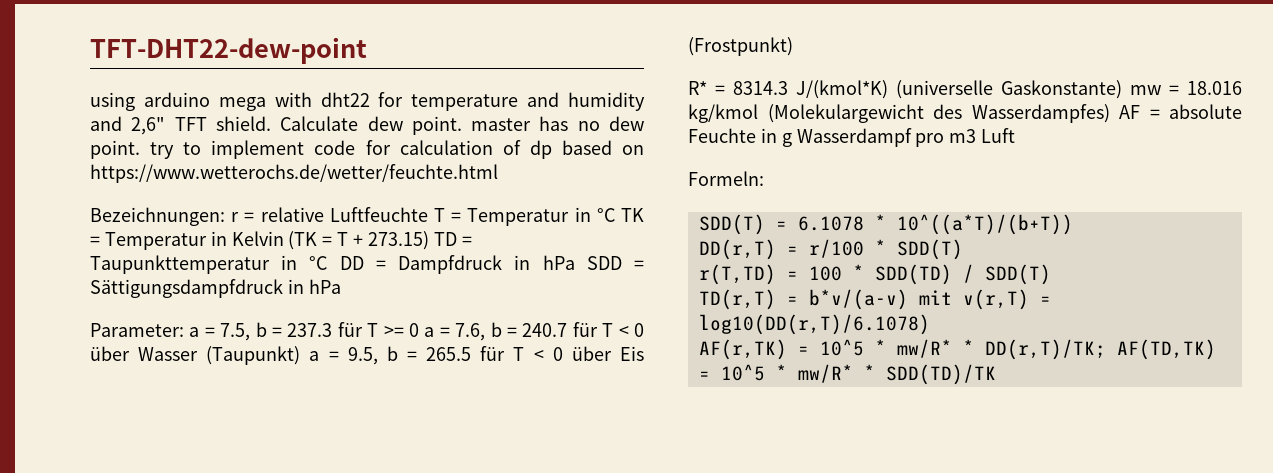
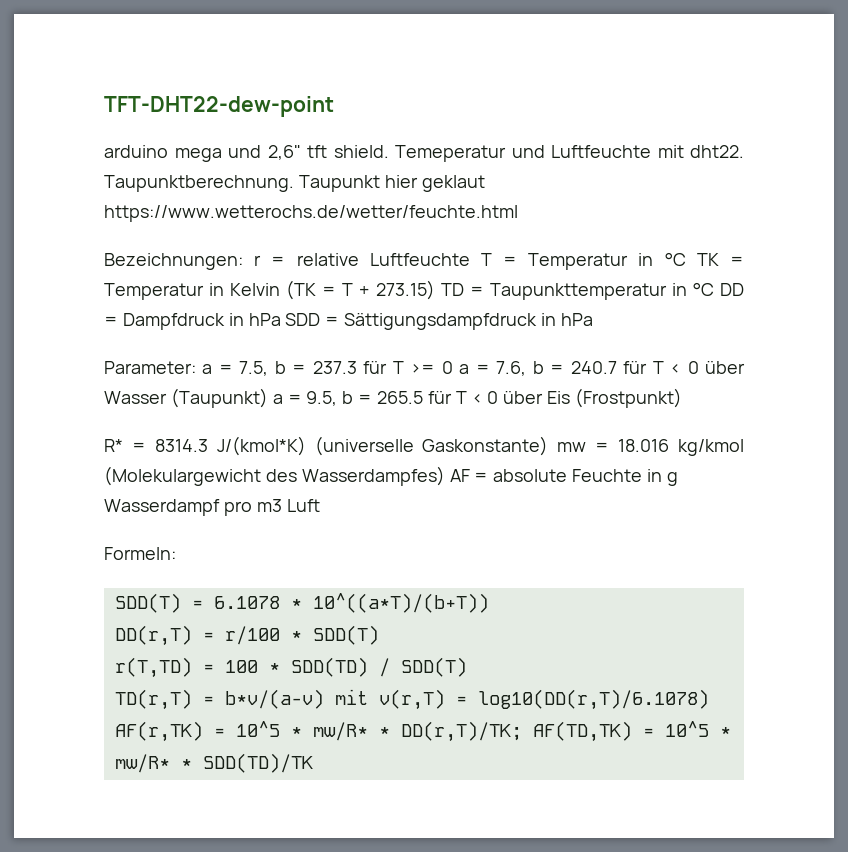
[90,92,135,111] using -> (334, 106) none
[274,92,645,111] [90,116,644,135] [90,140,645,159] with dht22 for temperature and humidity and 2,6" TFT shield. Calculate dew point. master has no dew point. try to implement code for calculation of dp based on -> [228,145,744,162] [104,175,485,192] und 2,6" tft shield. Temeperatur und Luftfeuchte mit dht22. Taupunktberechnung. Taupunkt hier geklaut

